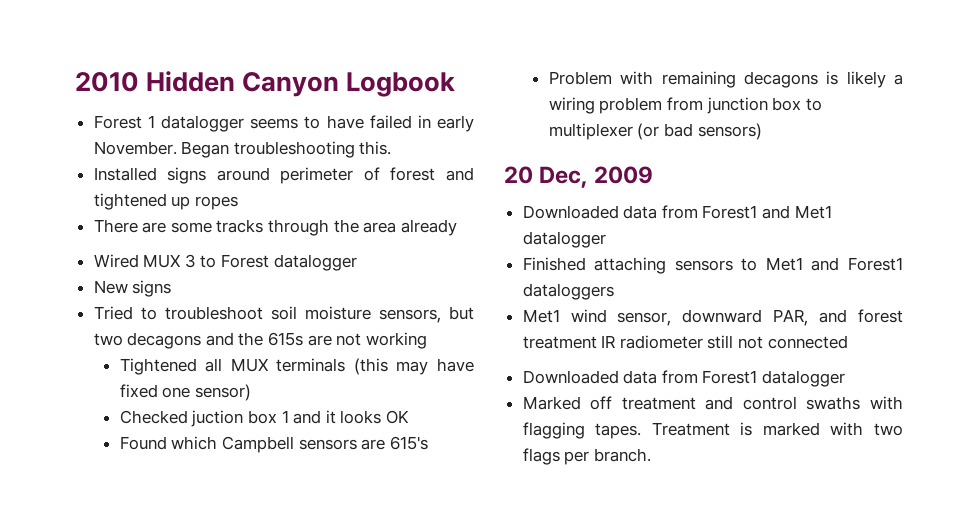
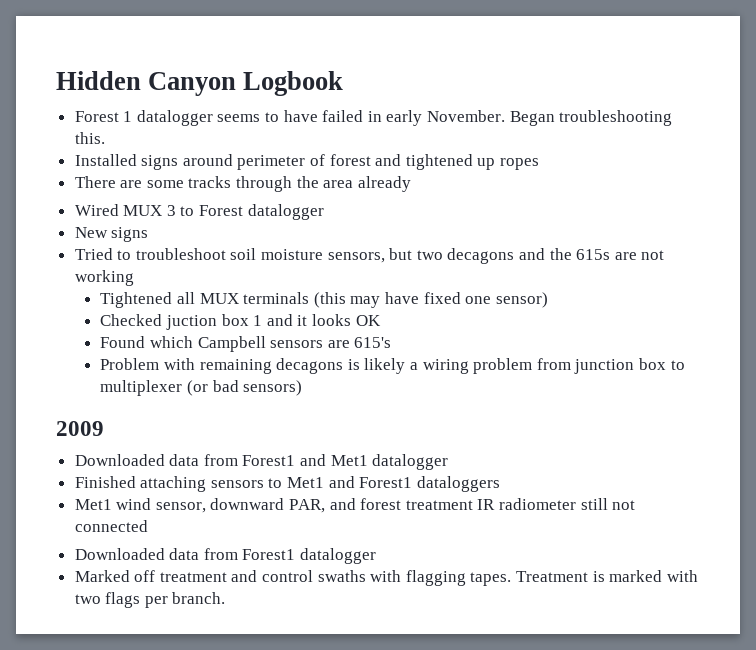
[75,72,139,92] 2010 -> (56, 80) none
[504,166,589,188] 20 Dec, -> (303, 388) none

